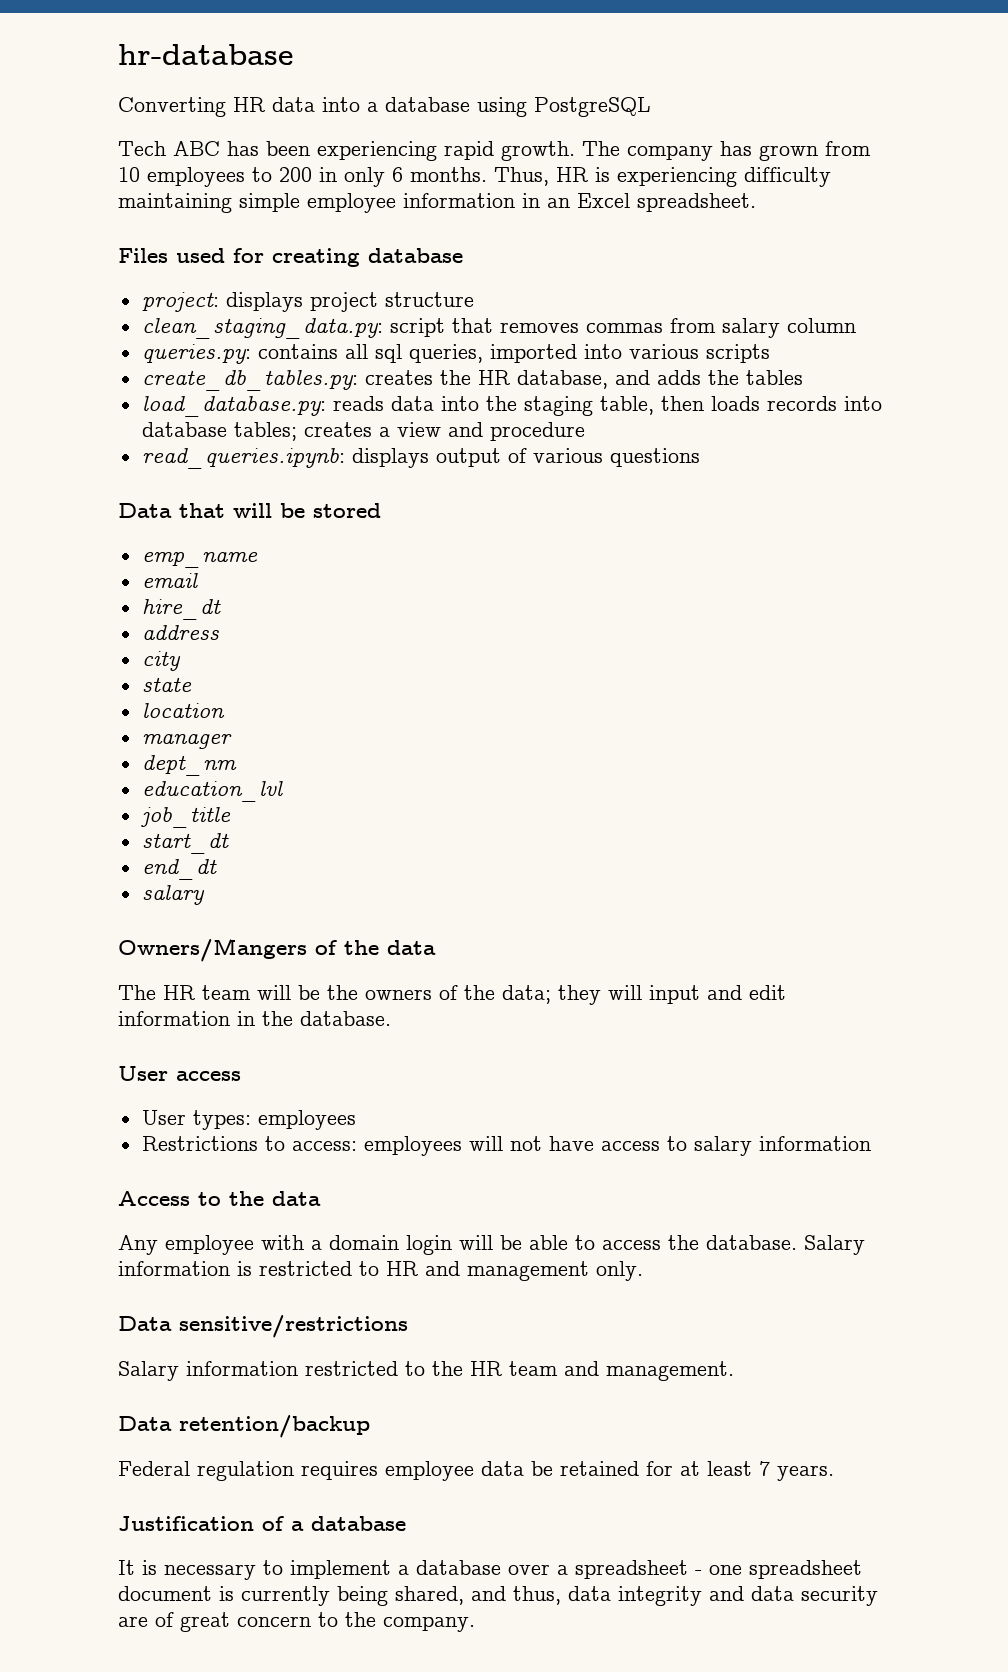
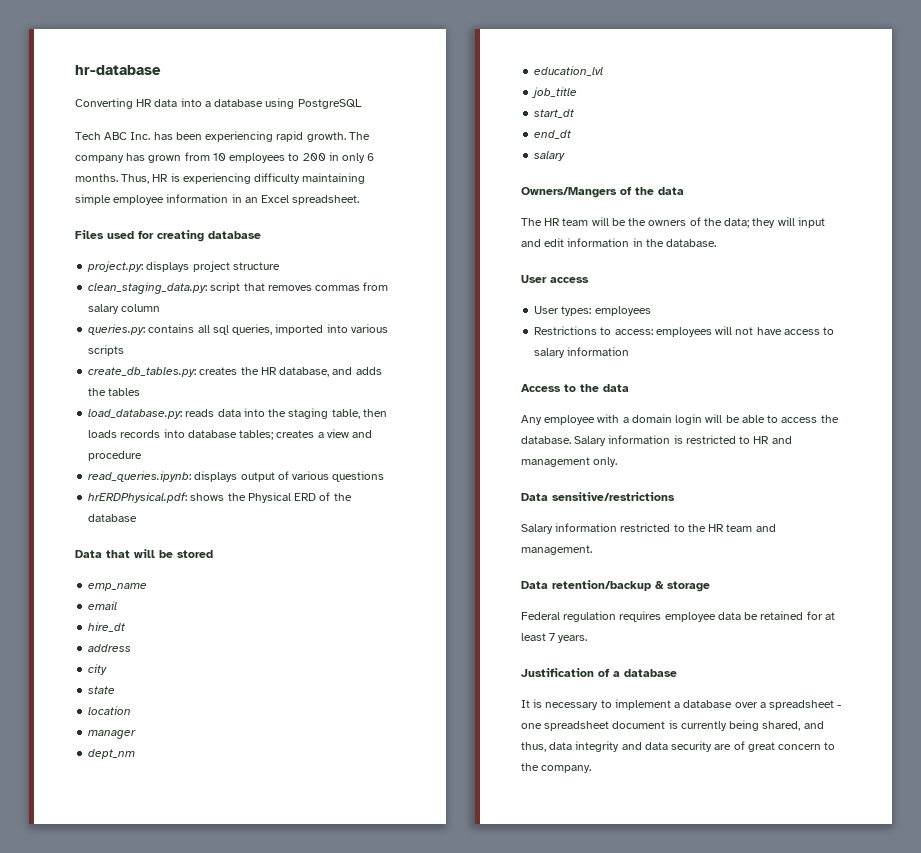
(220, 148) none -> [130,132,151,140] Inc.
[141,292,219,312] project: -> [87,261,144,272] project.py:
(700, 457) none -> [88,492,352,503] [88,514,138,522] // hrERDPhysical.pdf: shows the Physical ERD of the database
(370, 1426) none -> [655,580,710,592] & storage

